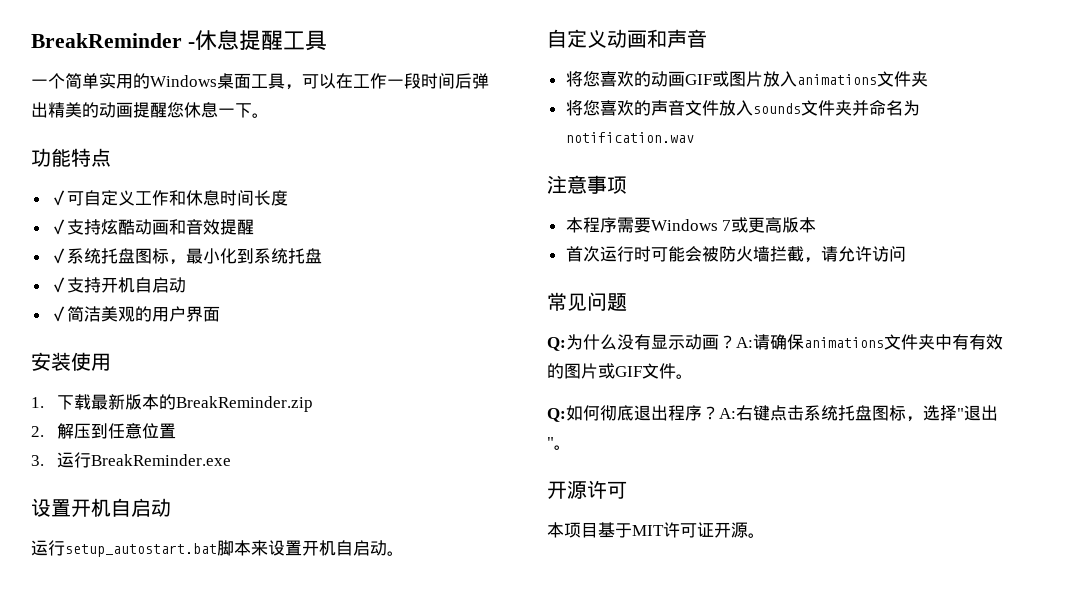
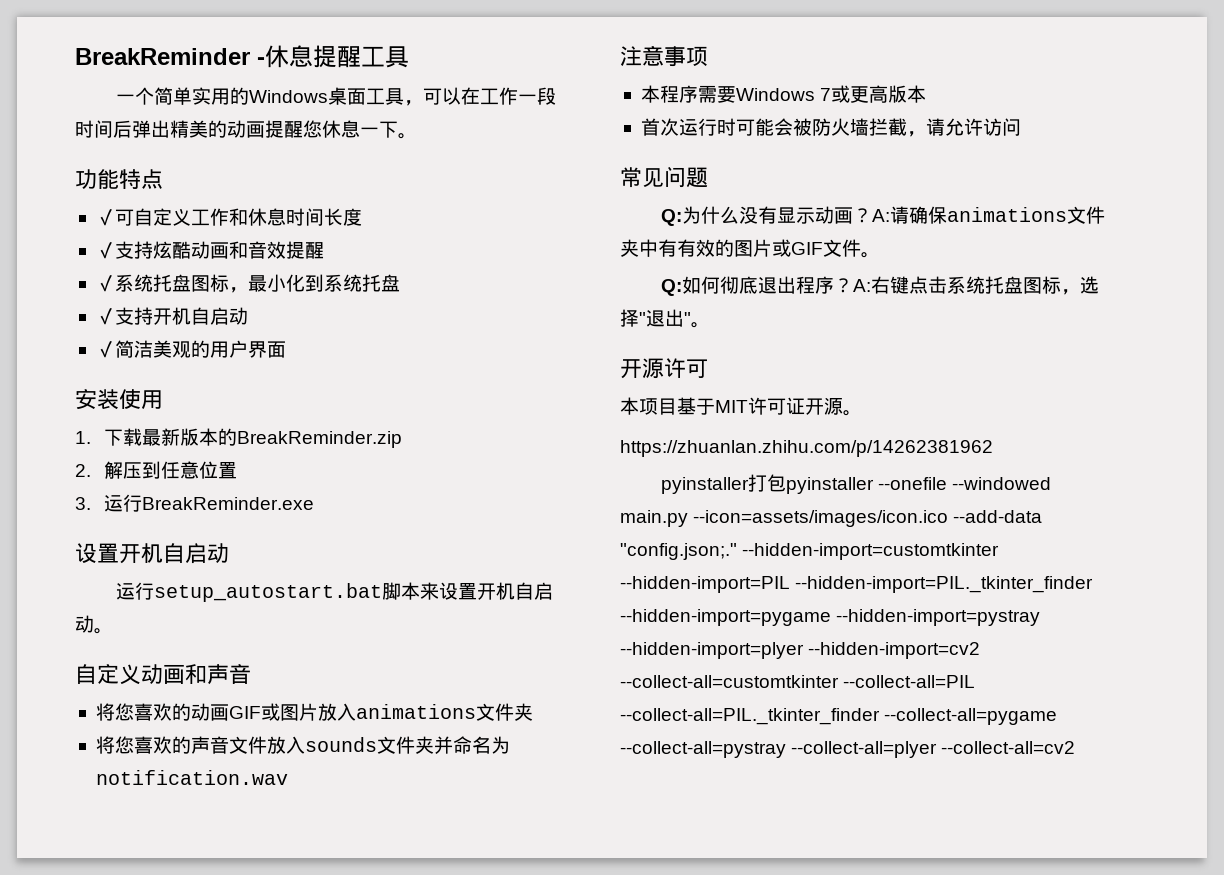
(765, 535) none -> [620,440,993,457] [660,474,1052,494] [620,510,1043,527] [620,543,1000,560] [620,576,1094,593] [620,609,1041,626] [620,642,981,659] [620,675,976,688] [620,708,1058,725] [620,741,1076,758] // https://zhuanlan.zhihu.com/p/14262381962 // pyinstaller打包pyinstaller --onefile --windowed main.py --icon=assets/images/icon.ico --add-data "config.json;." --hidden-import=customtkinter --hidden-import=PIL --hidden-import=PIL._tkinter_finder --hidden-import=pygame --hidden-import=pystray --hidden-import=plyer --hidden-import=cv2 --collect-all=customtkinter --collect-all=PIL --collect-all=PIL._tkinter_finder --collect-all=pygame --collect-all=pystray --collect-all=plyer --collect-all=cv2

